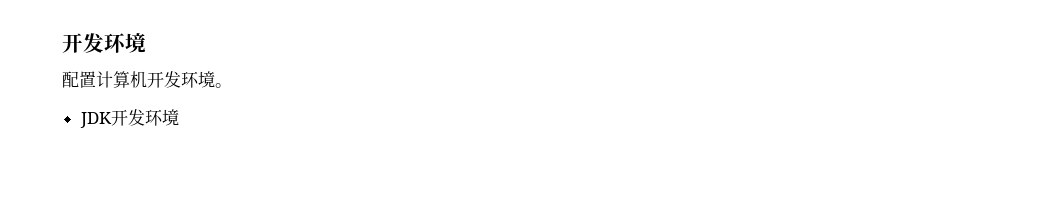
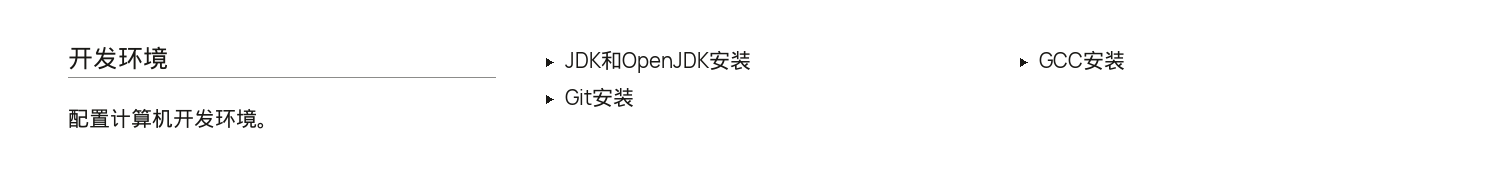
[110,109,179,126] 开发环境 -> [600,50,751,73] [564,87,634,107] [1038,50,1125,70] 和OpenJDK安装 // Git安装 // GCC安装

